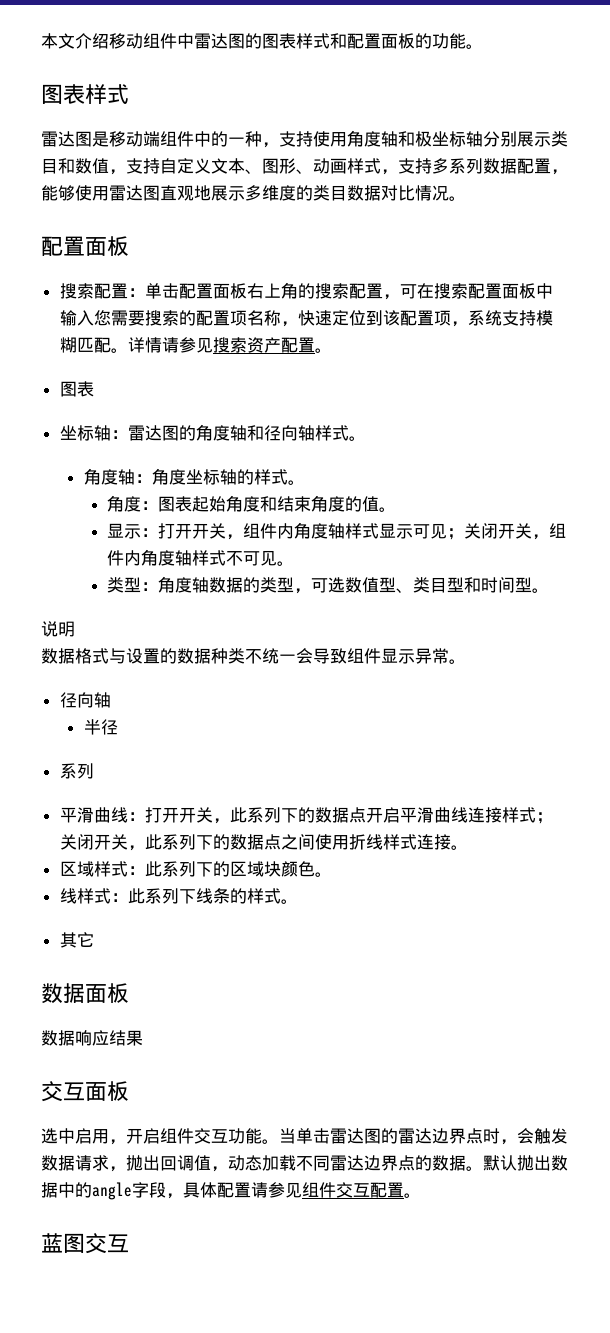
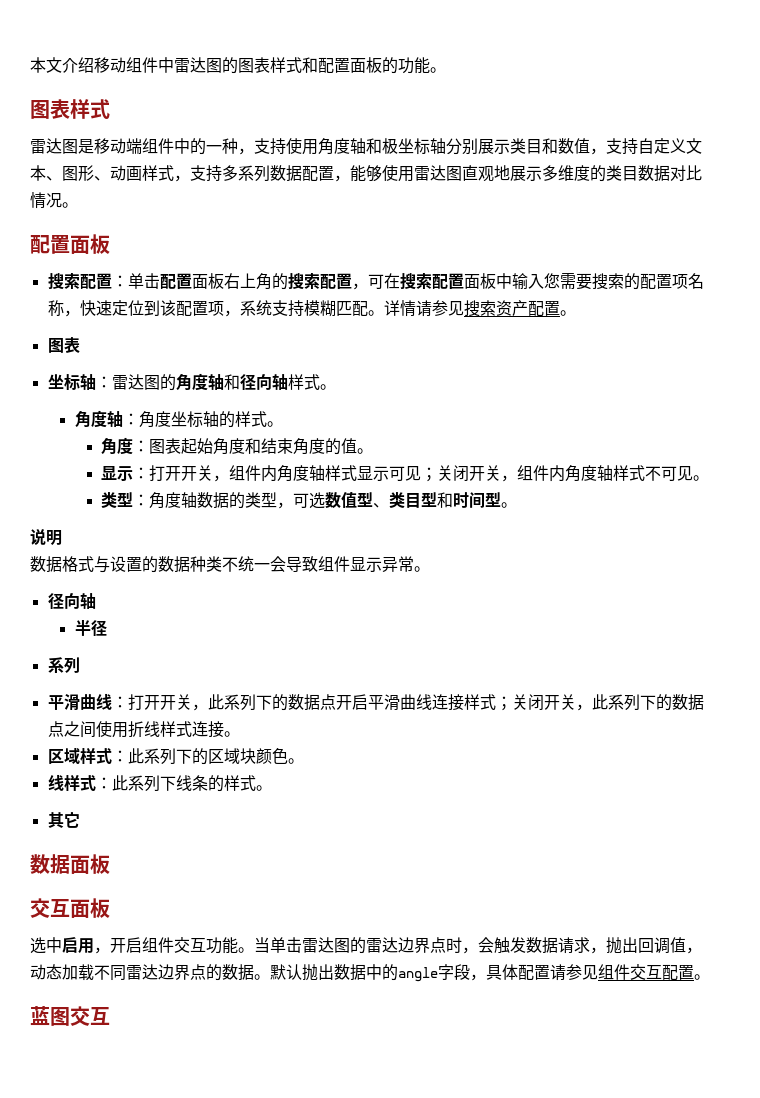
[41,1030,143,1046] // 数据响应结果 -> (110, 864) none

